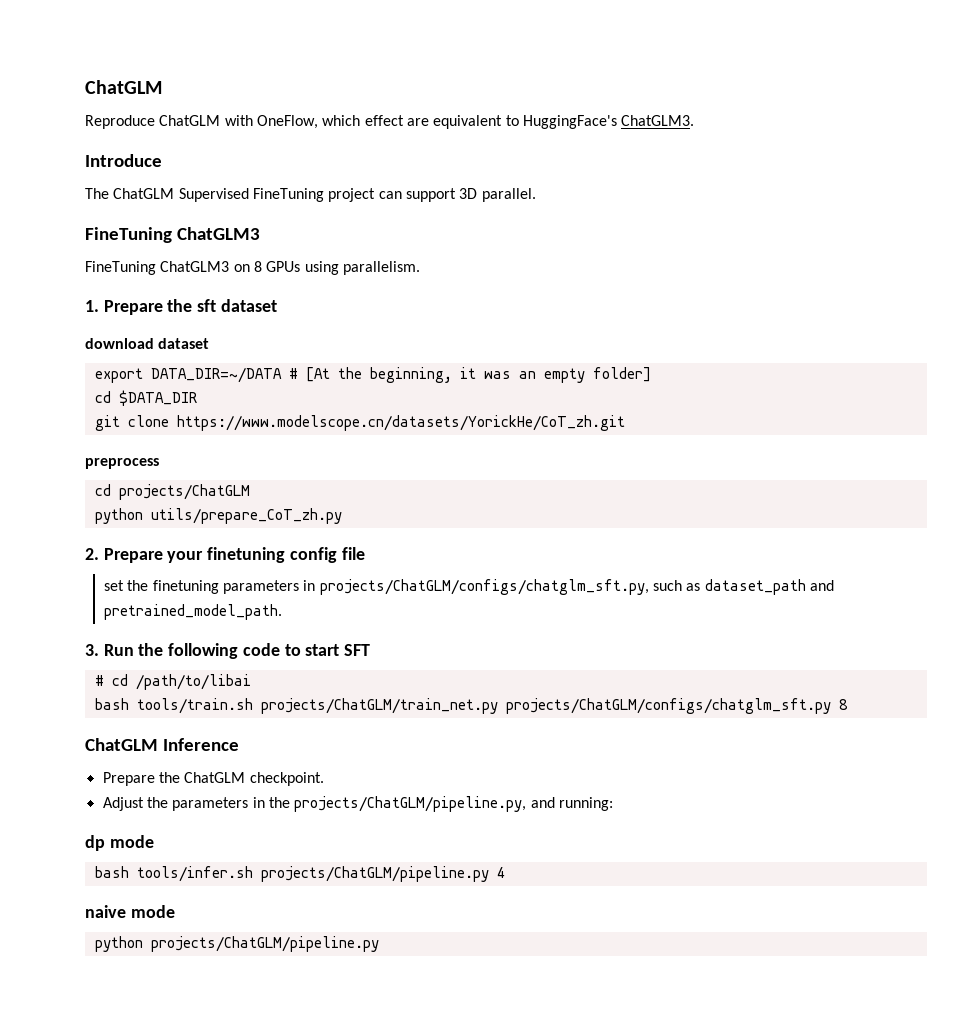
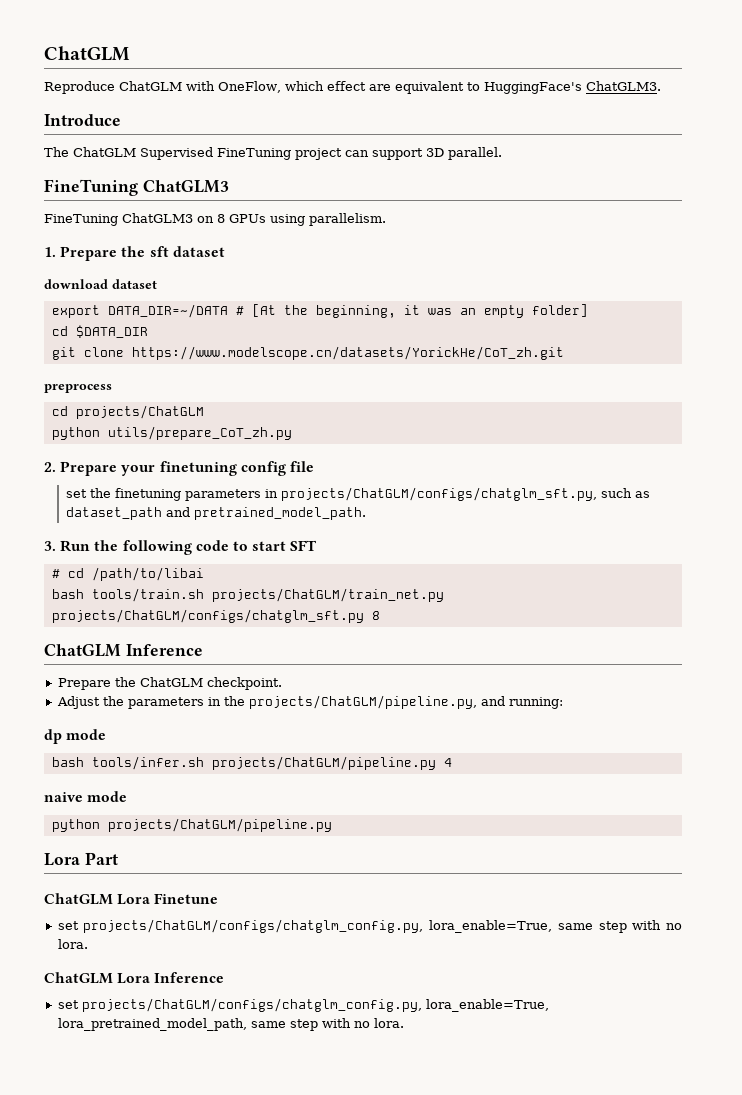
(379, 944) none -> [44,852,118,866] [44,893,219,905] [57,919,683,933] [57,939,88,949] [44,972,225,984] [57,998,549,1012] [57,1018,404,1031] // Lora Part // ChatGLM Lora Finetune // set projects/ChatGLM/configs/chatglm_config.py, lora_enable=True, same step with no lora. // ChatGLM Lora Inference // set projects/ChatGLM/configs/chatglm_config.py, lora_enable=True, lora_pretrained_model_path, same step with no lora.

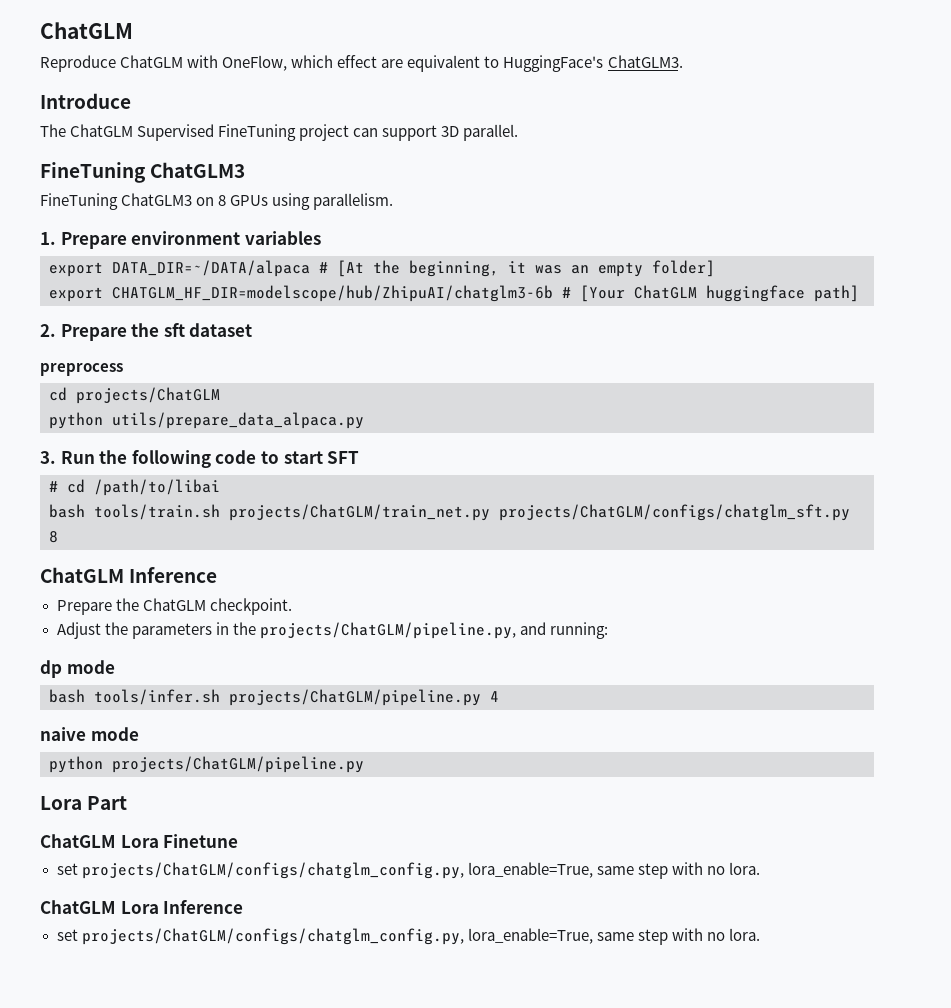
[121,246,225,257] [44,279,157,289] [51,304,228,318] the sft dataset // download dataset // export DATA_DIR=~/DATA -> [131,231,321,245] [49,260,310,277] environment variables // export DATA_DIR=~/DATA/alpaca
[51,325,148,338] [51,346,564,360] [44,384,112,393] [51,405,204,419] [51,426,292,440] [44,461,314,476] [65,487,650,501] [65,507,366,520] cd $DATA_DIR // git clone https://www.modelscope.cn/datasets/YorickHe/CoT_zh.git // preprocess // cd projects/ChatGLM // python utils/prepare_CoT_zh.py // 2. Prepare your finetuning config file // set the finetuning parameters in projects/ChatGLM/configs/chatglm_sft.py, such as dataset_path and pretrained_model_path. -> [49,285,859,302] [40,323,253,341] [40,363,123,376] [49,387,220,404] [49,412,364,429] export CHATGLM_HF_DIR=modelscope/hub/ZhipuAI/chatglm3-6b # [Your ChatGLM huggingface path] // 2. Prepare the sft dataset // preprocess // cd projects/ChatGLM // python utils/prepare_data_alpaca.py
[57,1018,247,1031] lora_pretrained_model_path, -> (593, 936) none

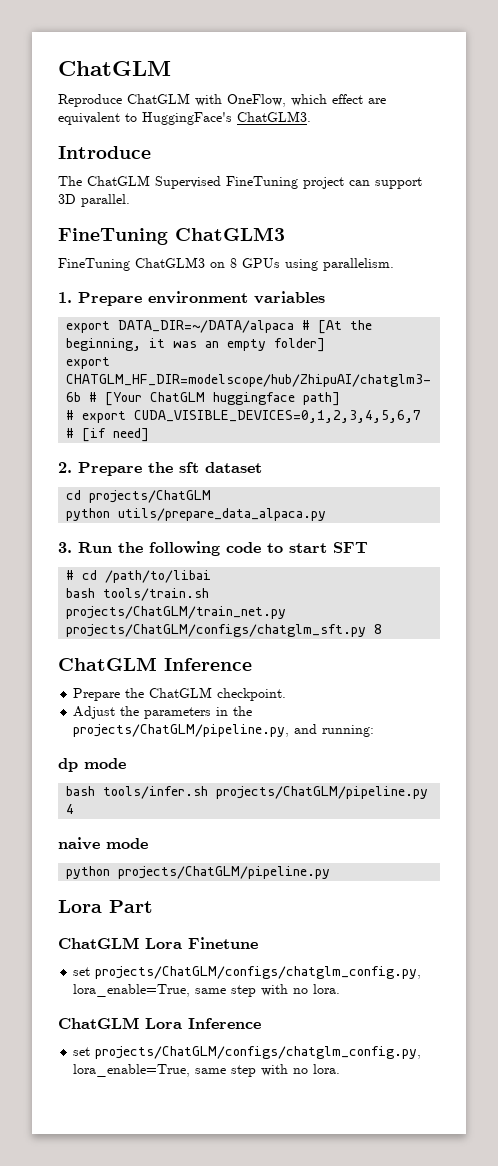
(859, 293) none -> [66,410,422,423] [66,428,150,442] // # export CUDA_VISIBLE_DEVICES=0,1,2,3,4,5,6,7 # [if need]
[40,363,123,376] // preprocess -> (262, 467) none

